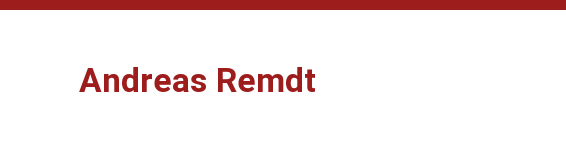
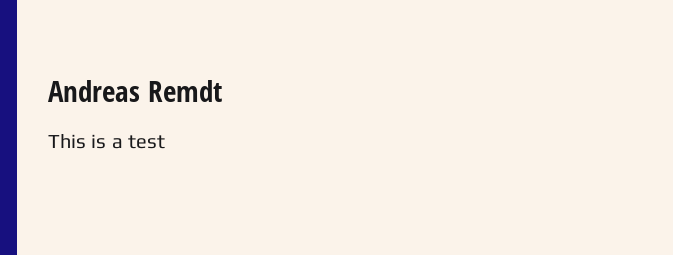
(317, 79) none -> [48,134,166,149] // This is a test

